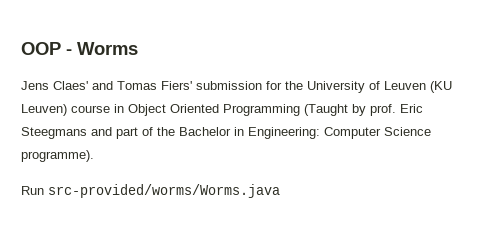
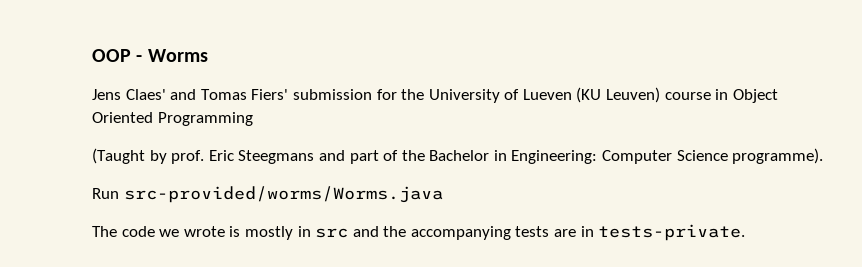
[384,81,426,90] Leuven -> [522,89,572,100] Lueven
(300, 110) none -> (253, 119) //
(280, 191) none -> [92,224,746,241] // The code we wrote is mostly in src and the accompanying tests are in tests-private.

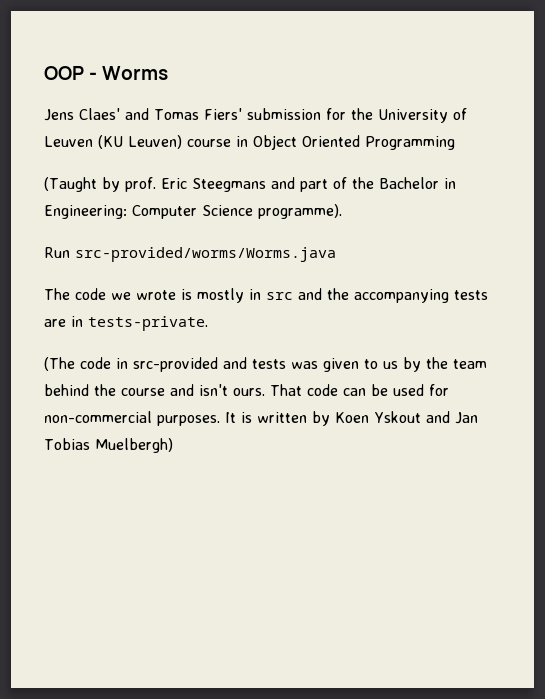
[522,89,572,100] Lueven -> [44,136,93,147] Leuven
(746, 232) none -> [44,357,487,372] [44,384,449,396] [44,411,478,426] [44,438,173,453] // (The code in src-provided and tests was given to us by the team behind the course and isn't ours. That code can be used for non-commercial purposes. It is written by Koen Yskout and Jan Tobias Muelbergh)

